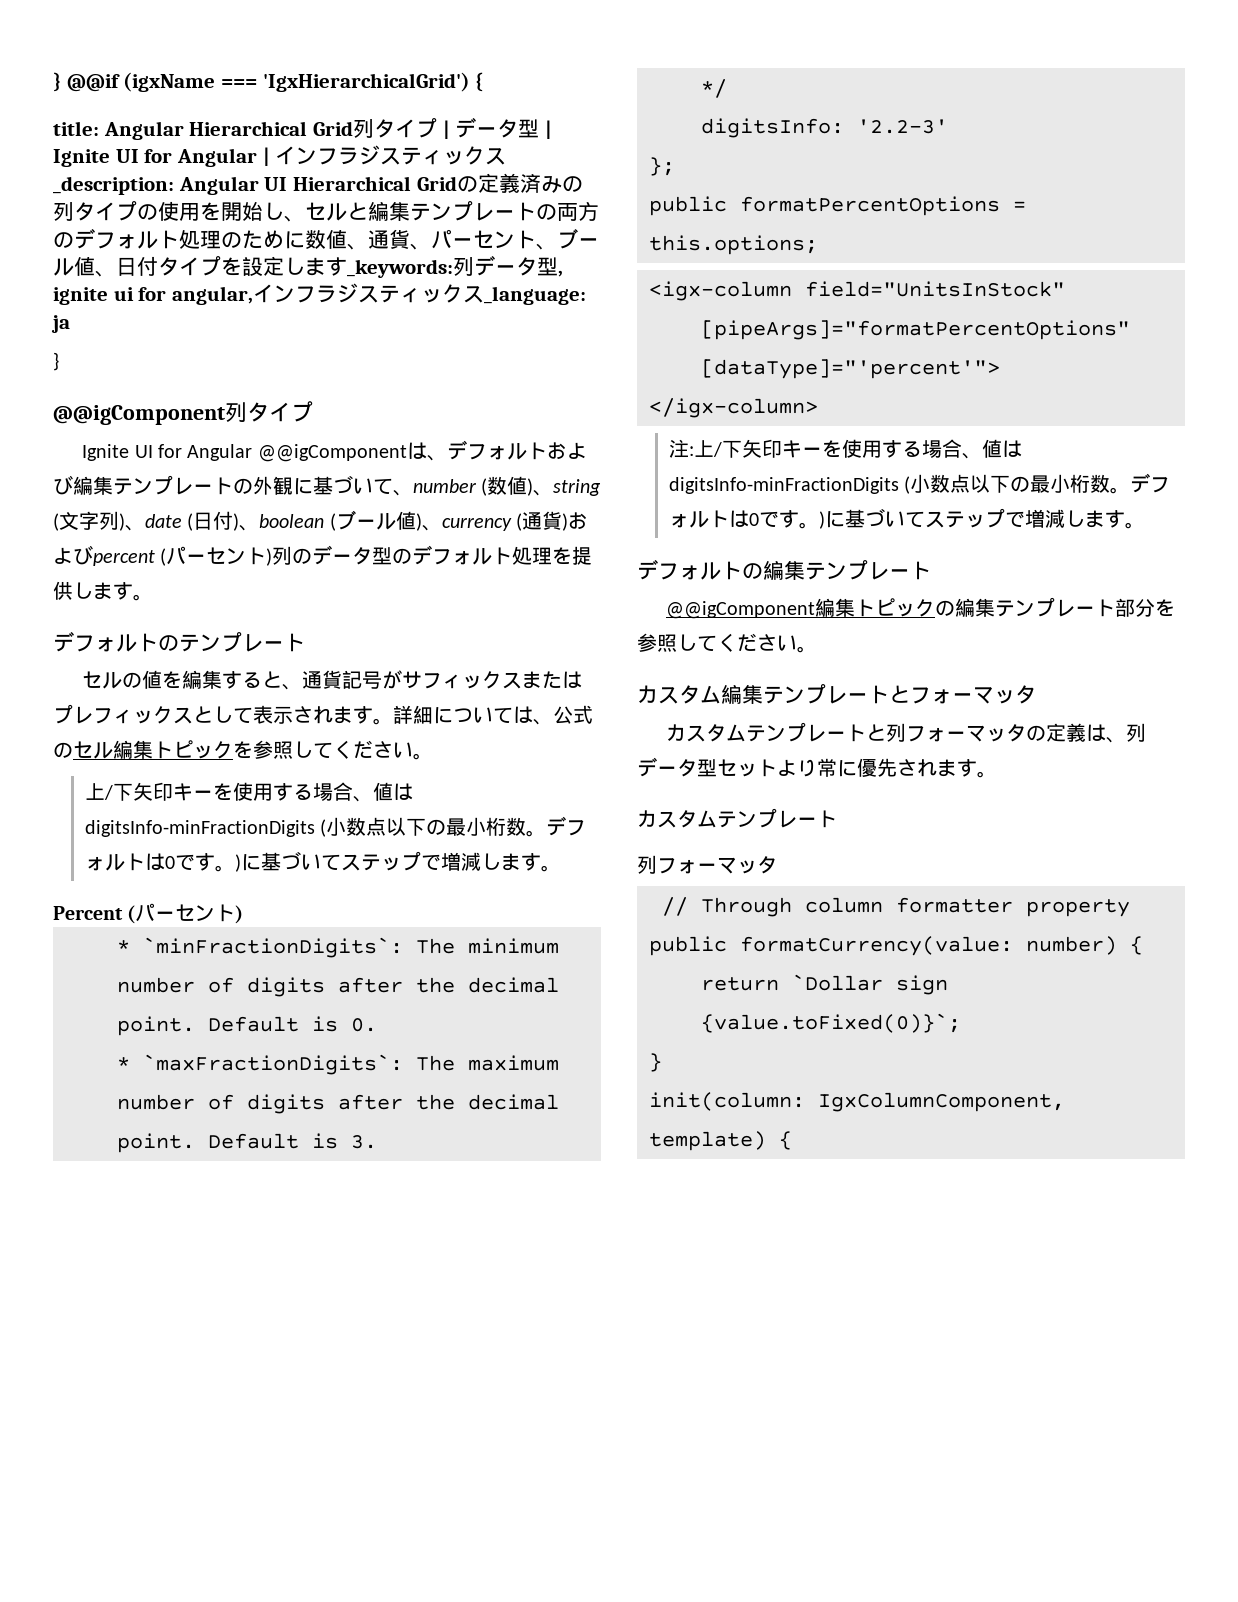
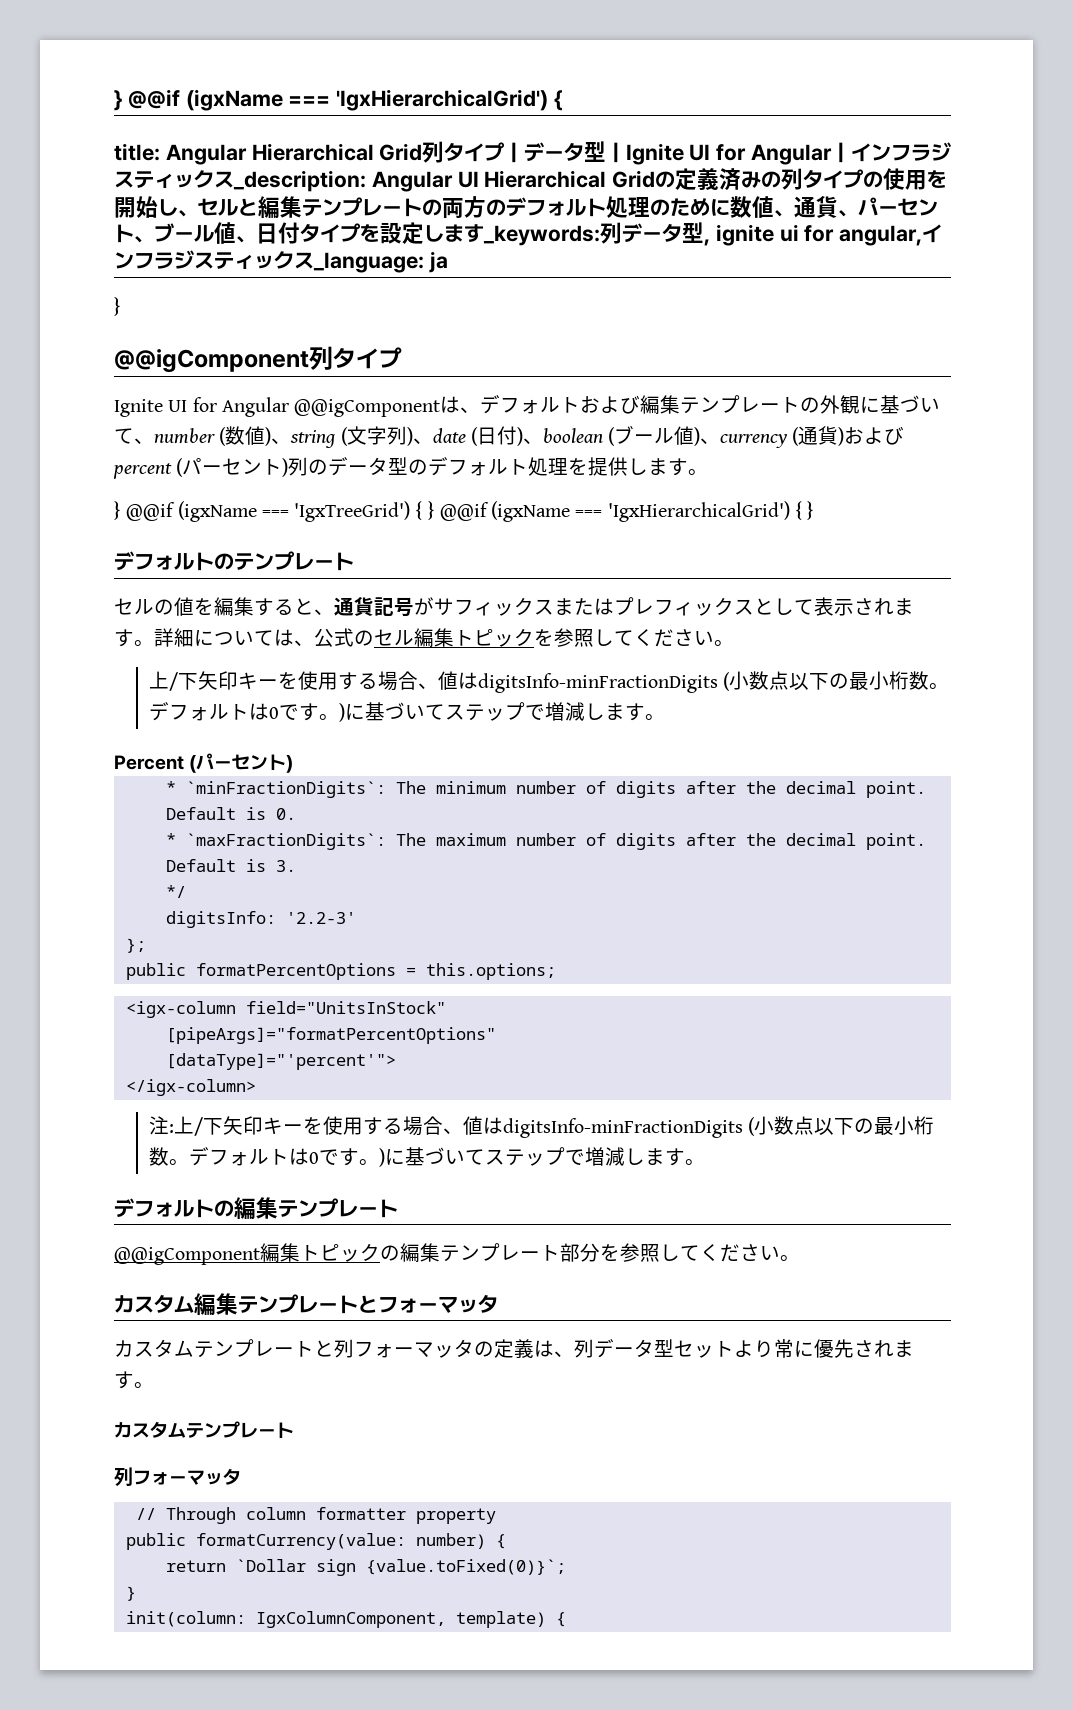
(153, 597) none -> [114,501,815,522] // } @@if (igxName === 'IgxTreeGrid') { } @@if (igxName === 'IgxHierarchicalGrid') { }

